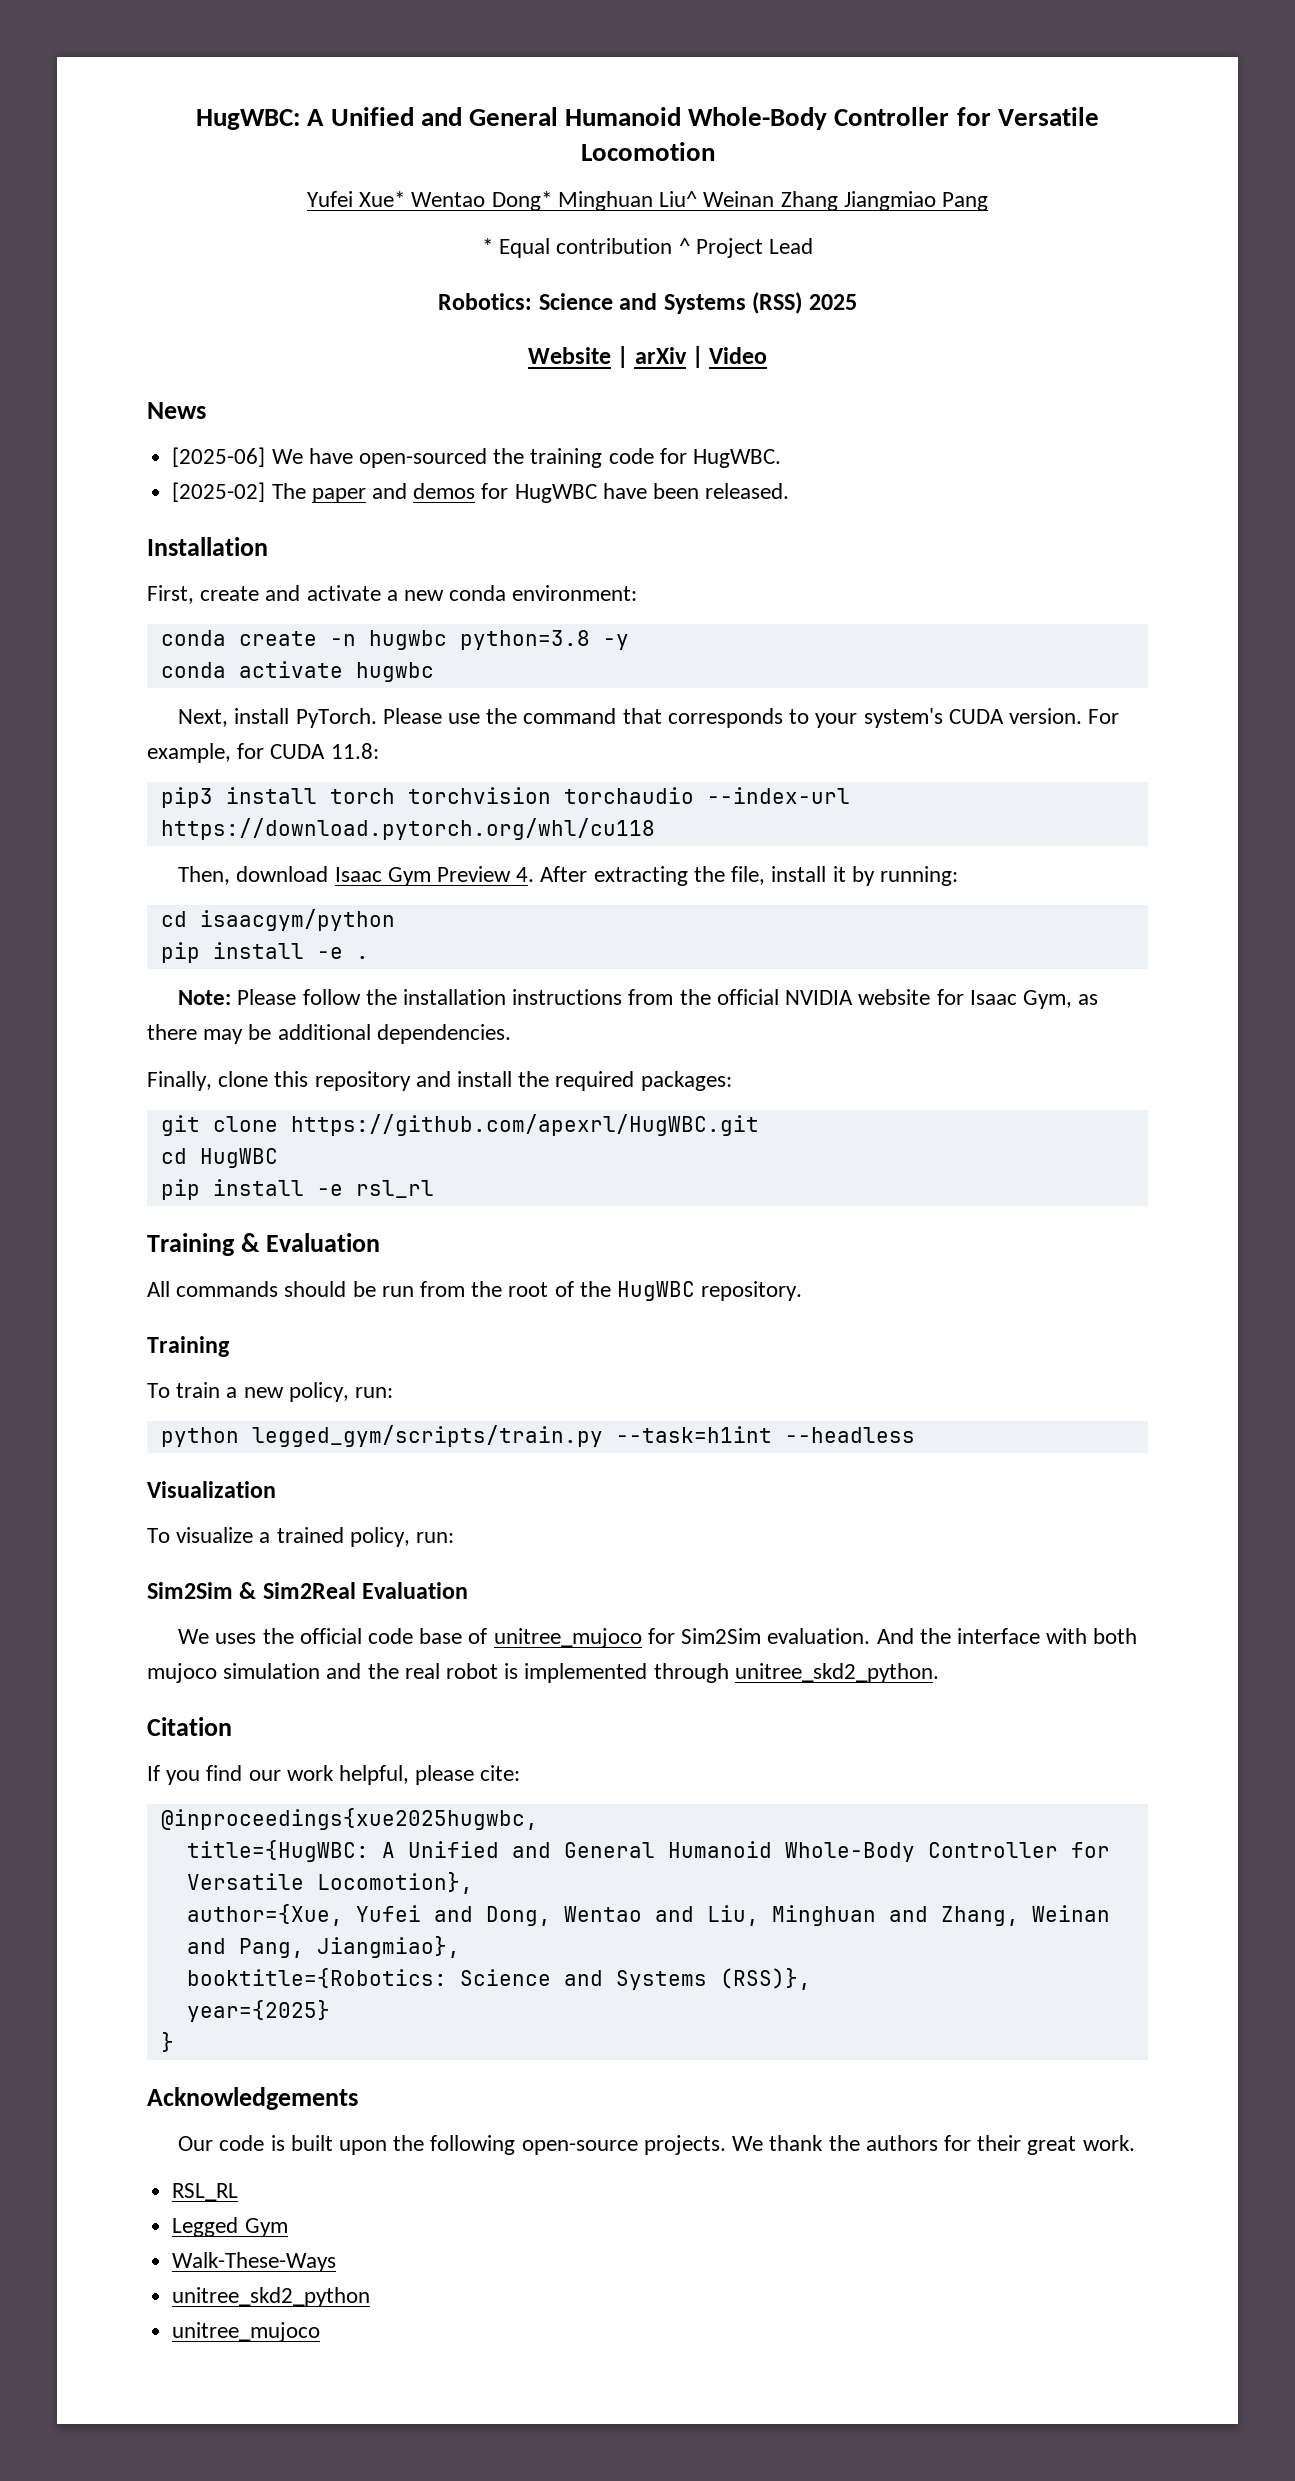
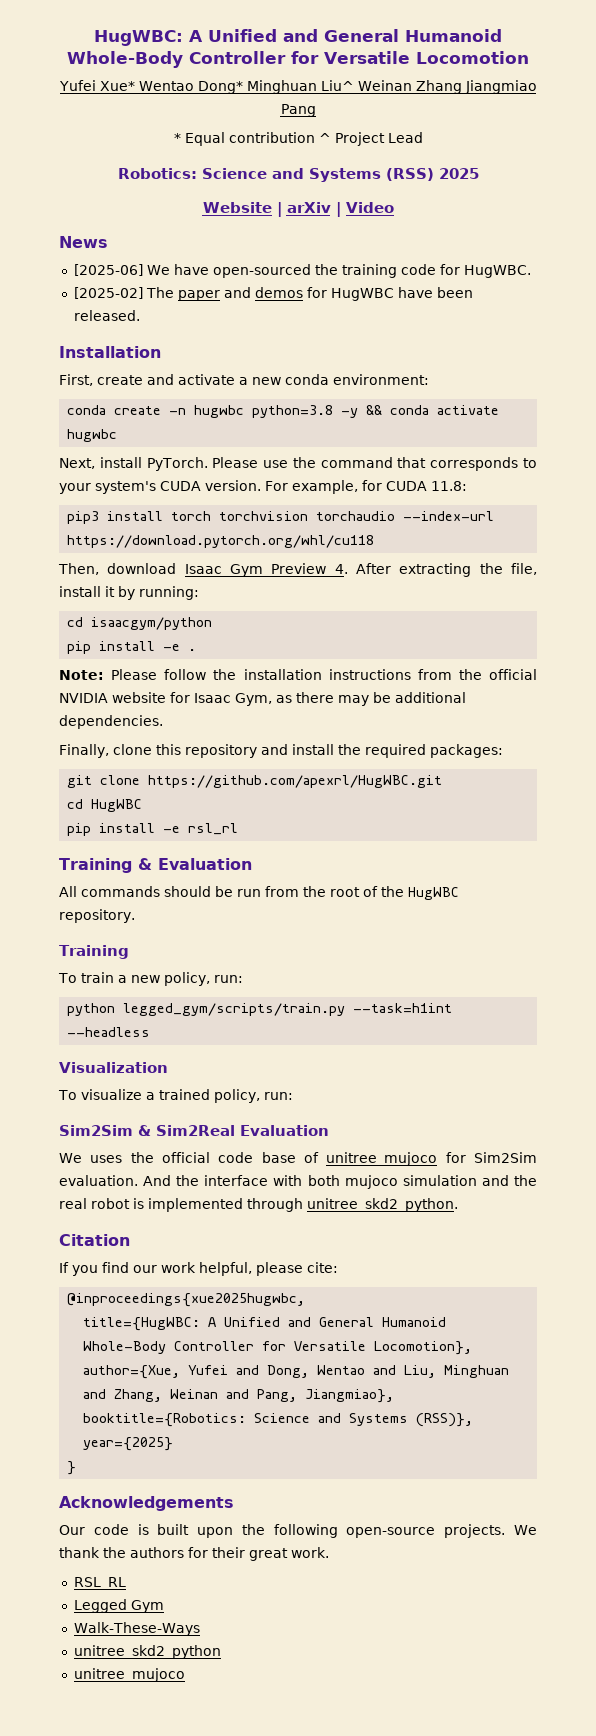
(629, 642) // -> [366,405,383,415] &&

